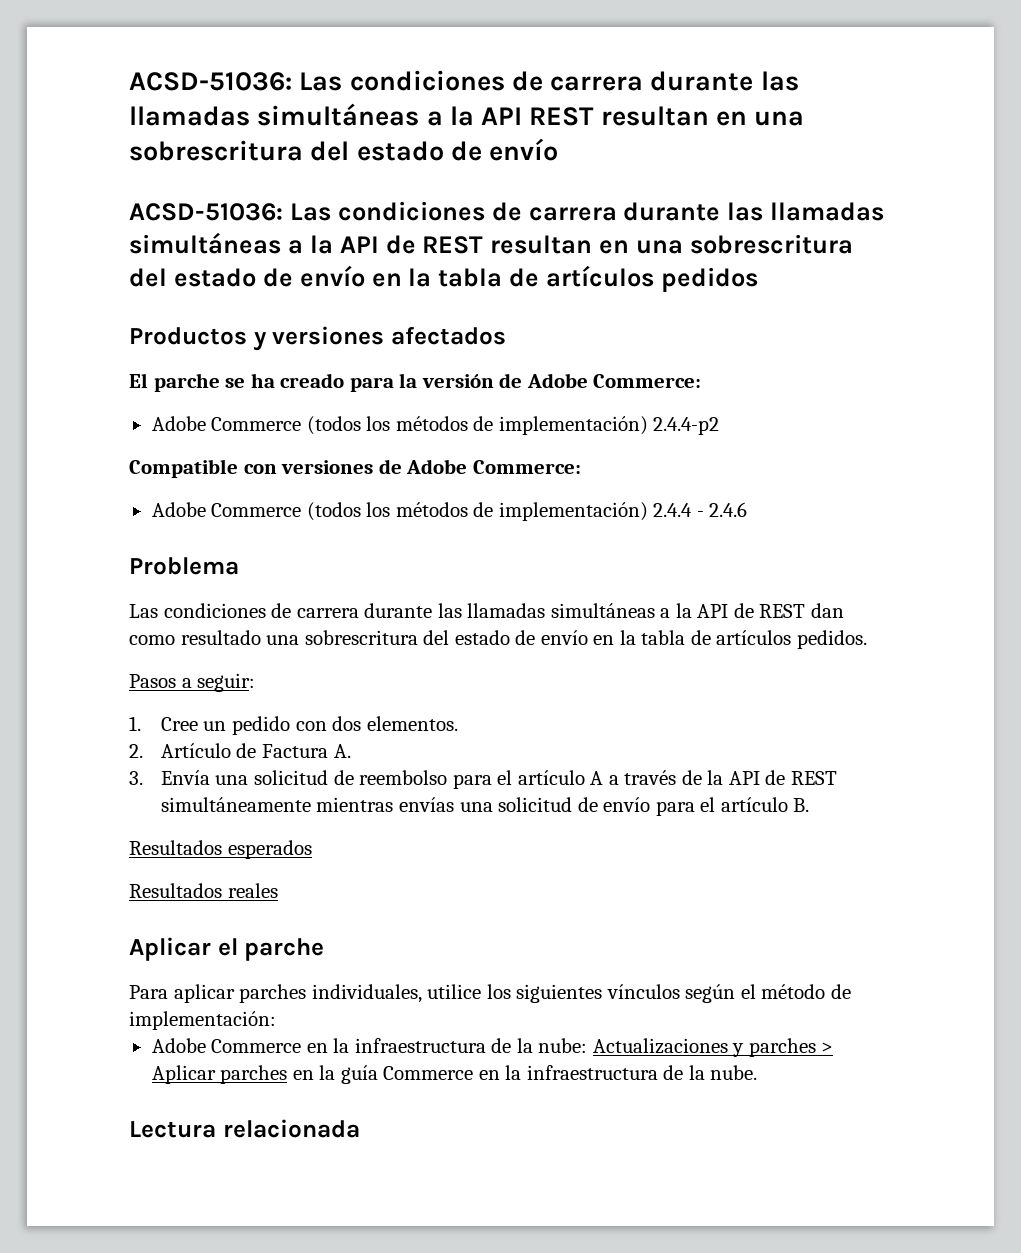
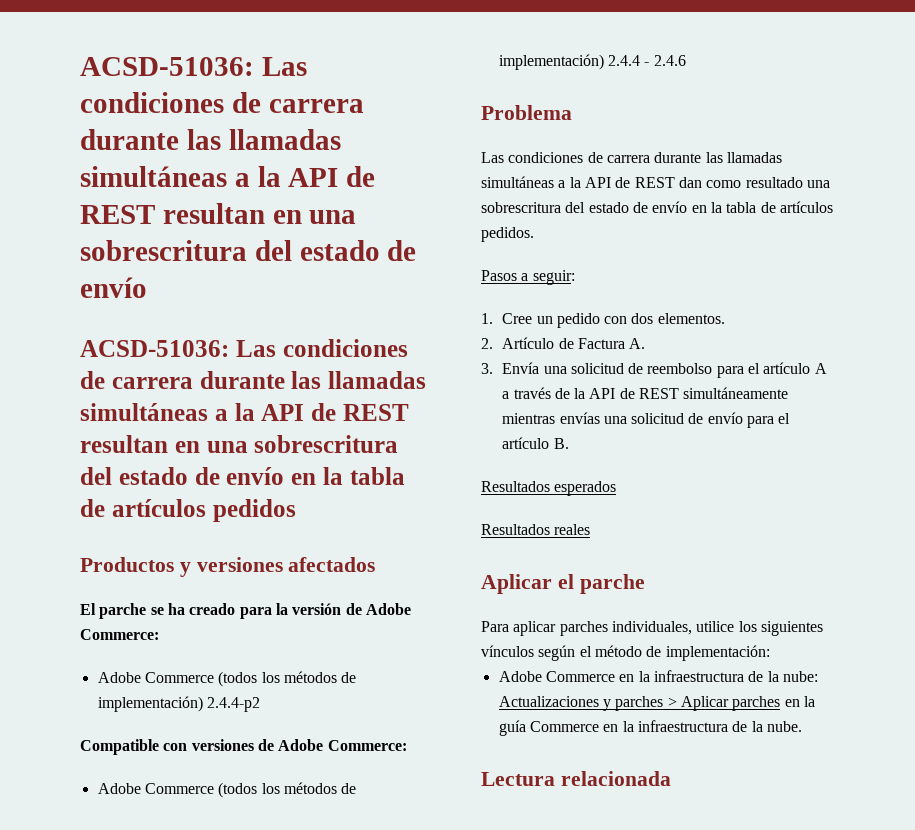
(523, 116) none -> [346,166,376,187] de

